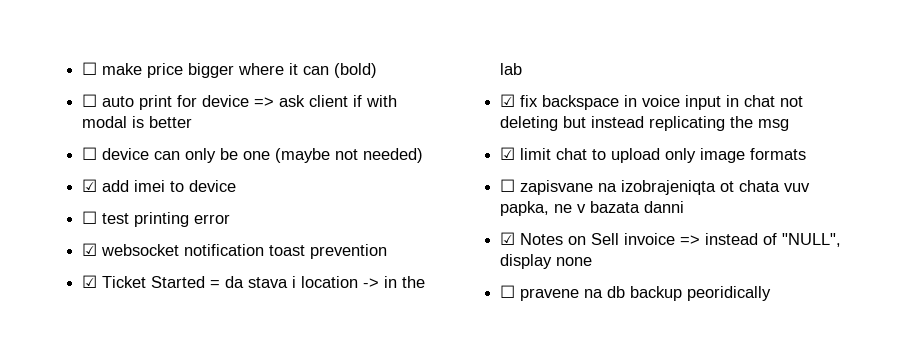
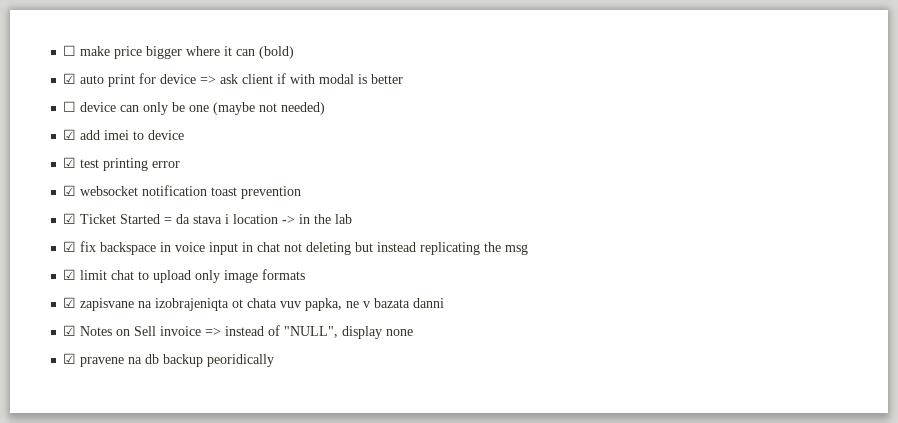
[82,94,98,107] ☐ -> [63,73,77,84] ☑
[82,211,98,224] ☐ -> [63,157,77,168] ☑
[500,179,516,192] ☐ -> [63,297,77,308] ☑
[500,285,516,298] ☐ -> [63,353,77,364] ☑

